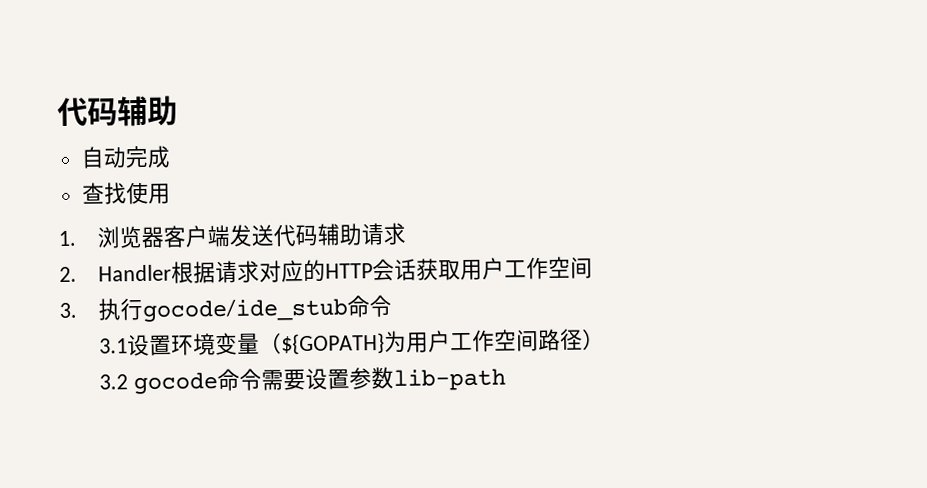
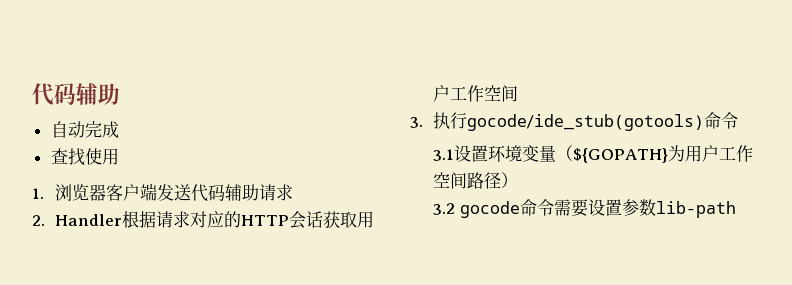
[142,298,349,322] gocode/ide_stub -> [467,114,705,131] gocode/ide_stub(gotools)

